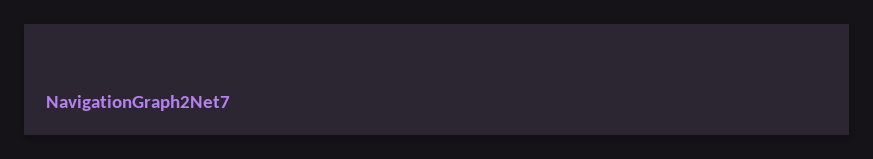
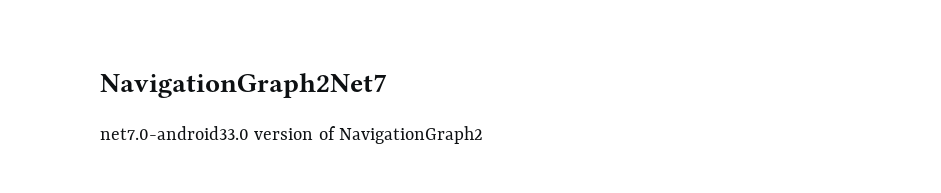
(230, 103) none -> [100,126,484,144] // net7.0-android33.0 version of NavigationGraph2

